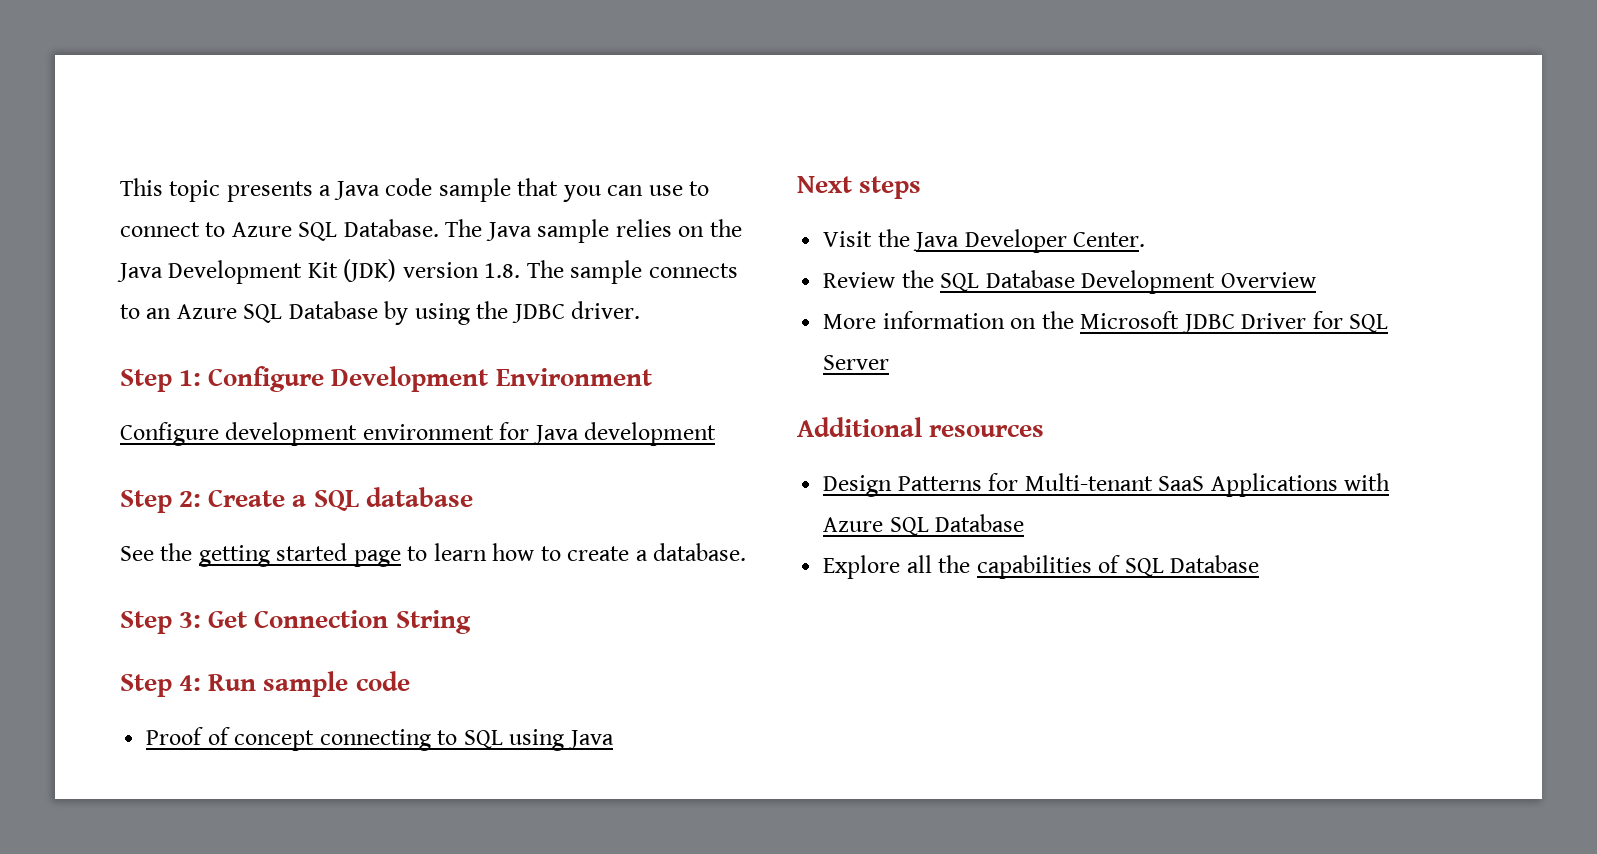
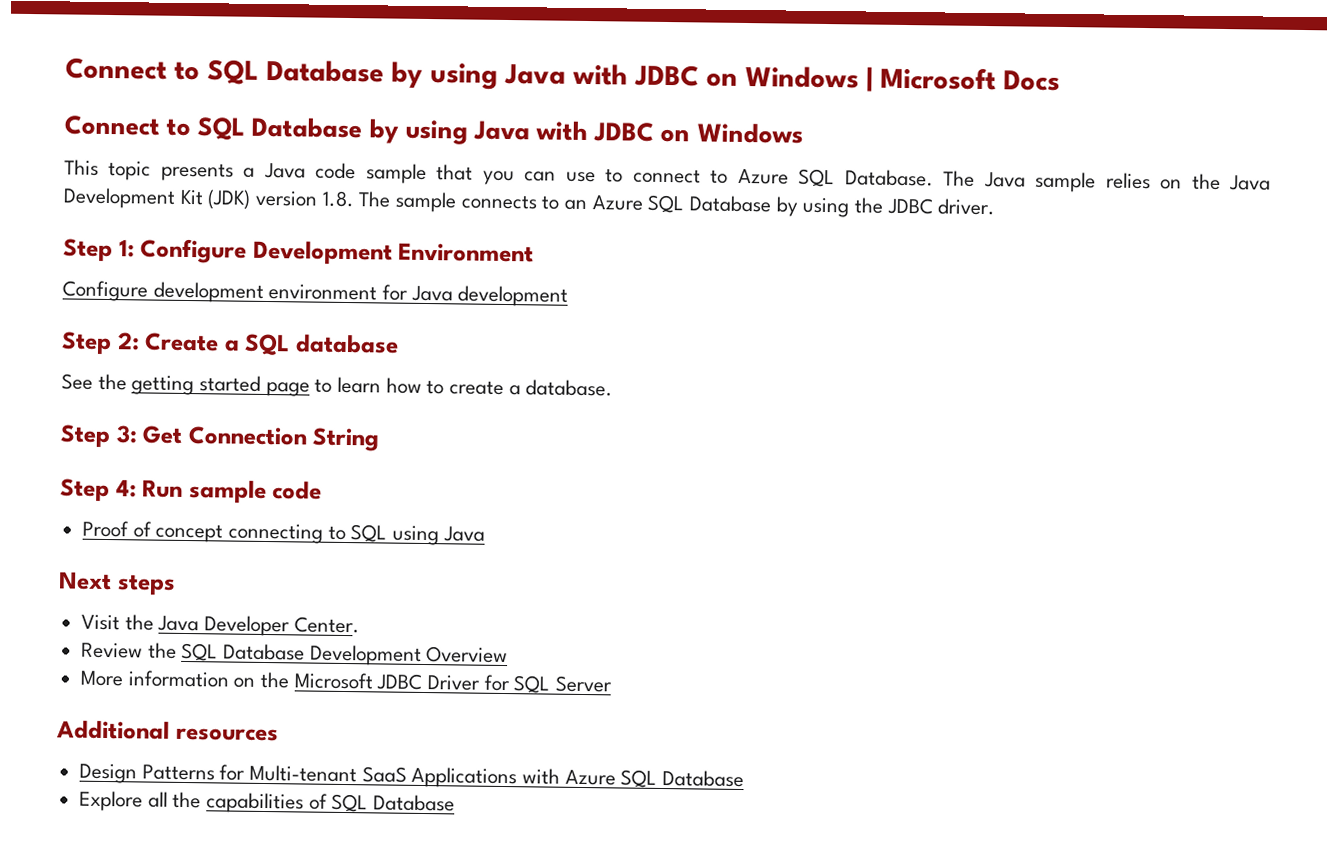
(120, 187) none -> [65,57,1060,92] [64,115,803,145] Connect to SQL Database by using Java with JDBC on Windows | Microsoft Docs // Connect to SQL Database by using Java with JDBC on Windows //

